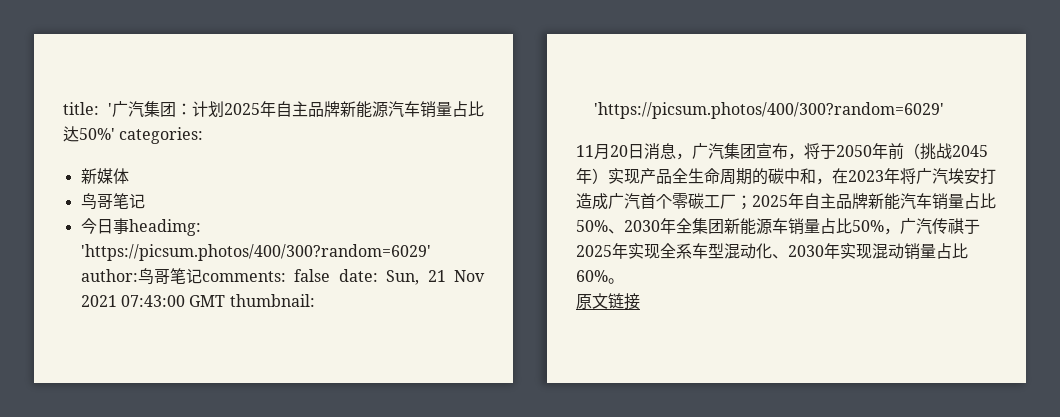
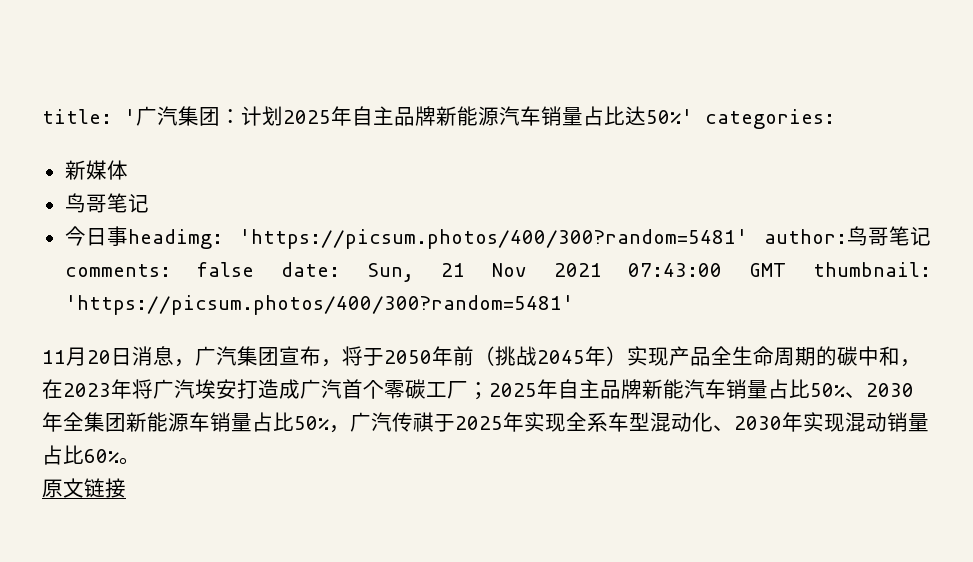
[80,244,431,261] 'https://picsum.photos/400/300?random=6029' -> [238,229,748,249] 'https://picsum.photos/400/300?random=5481'
[593,102,944,119] 'https://picsum.photos/400/300?random=6029' -> [64,295,574,315] 'https://picsum.photos/400/300?random=5481'

